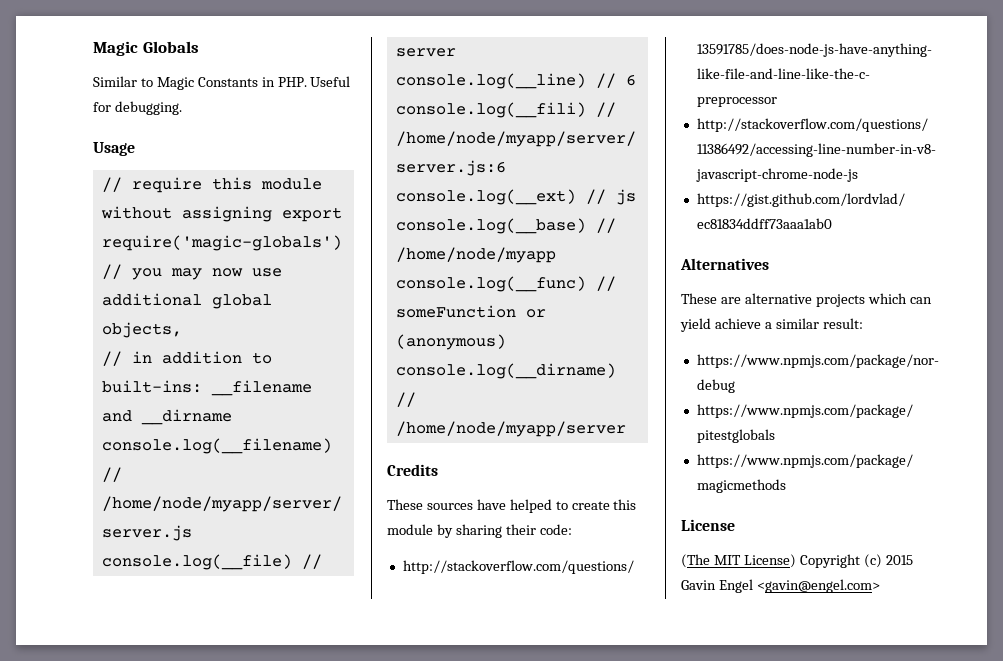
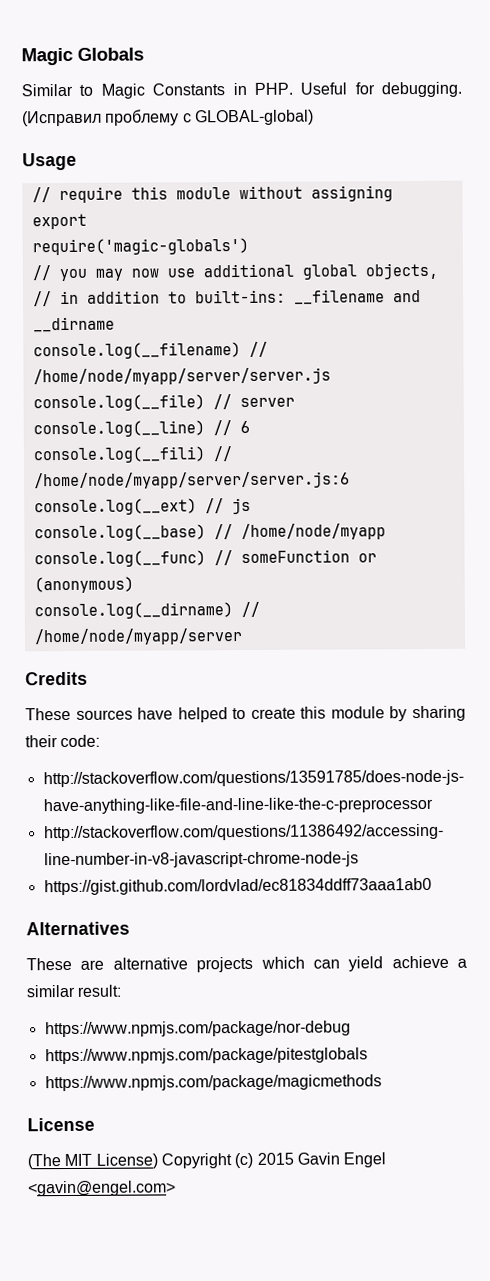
(182, 108) none -> [22,109,314,127] (Исправил проблему с GLOBAL-global)

